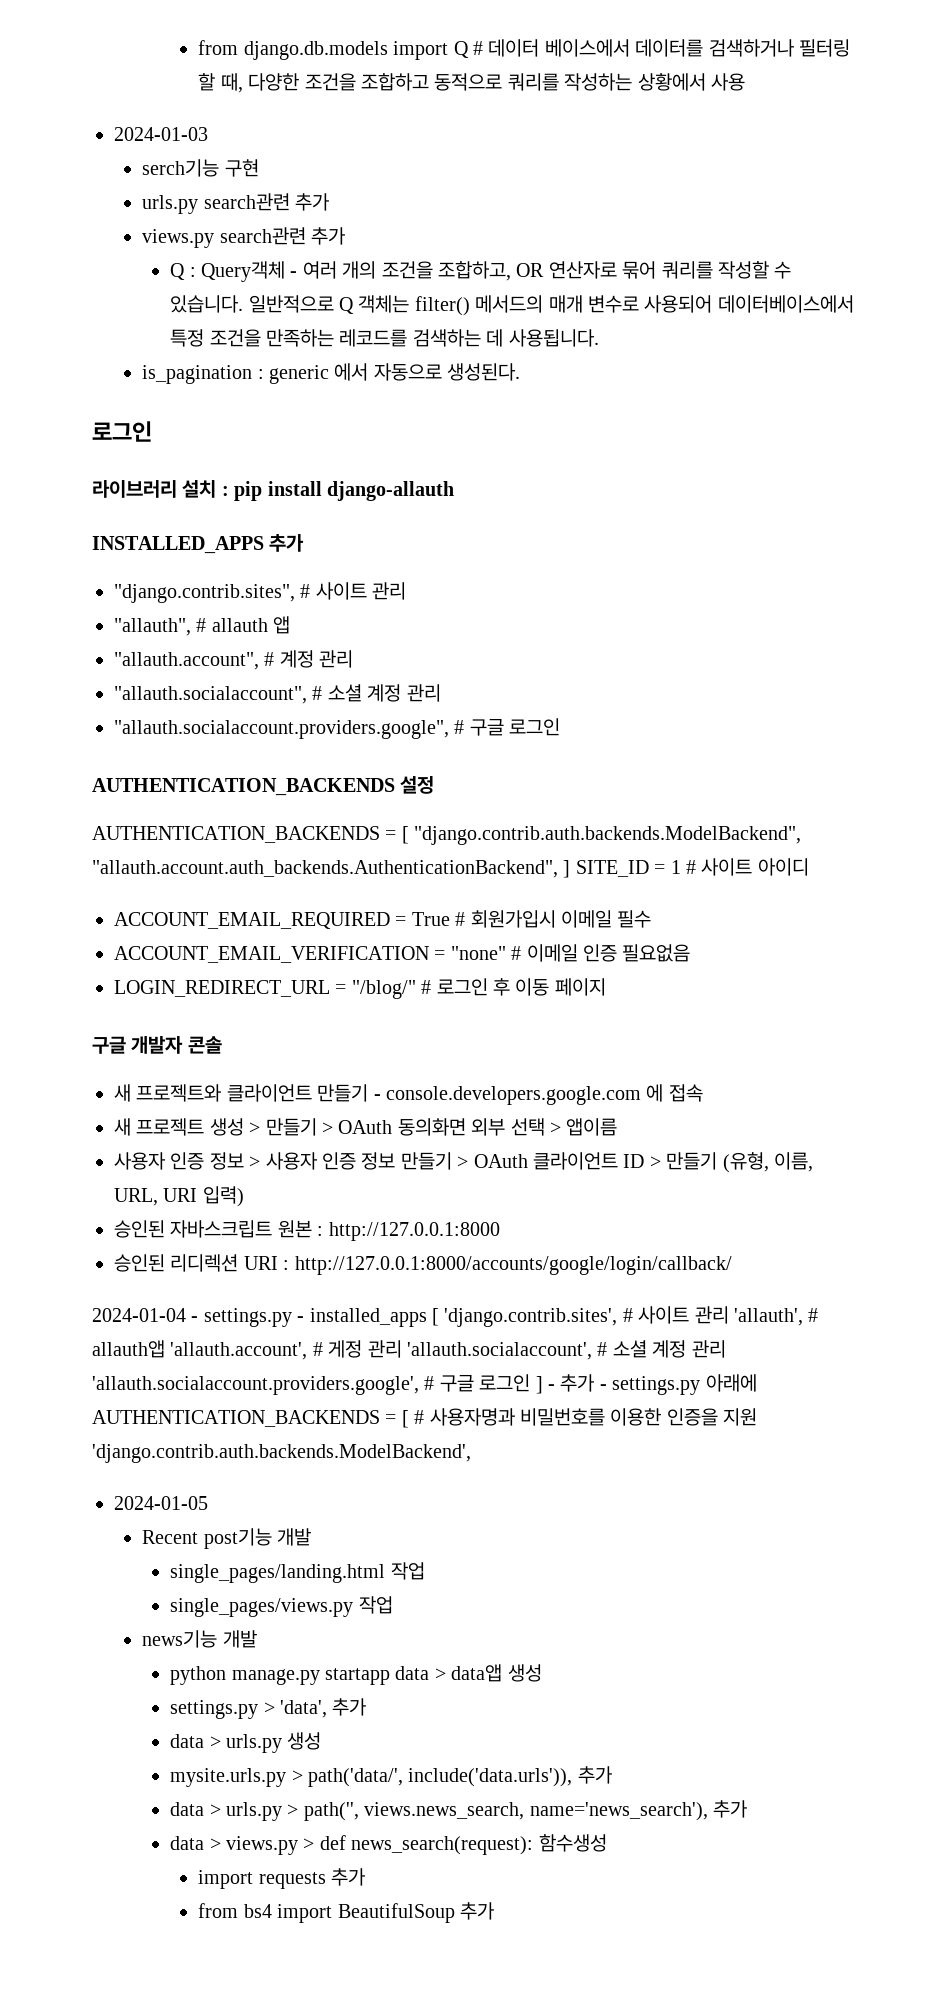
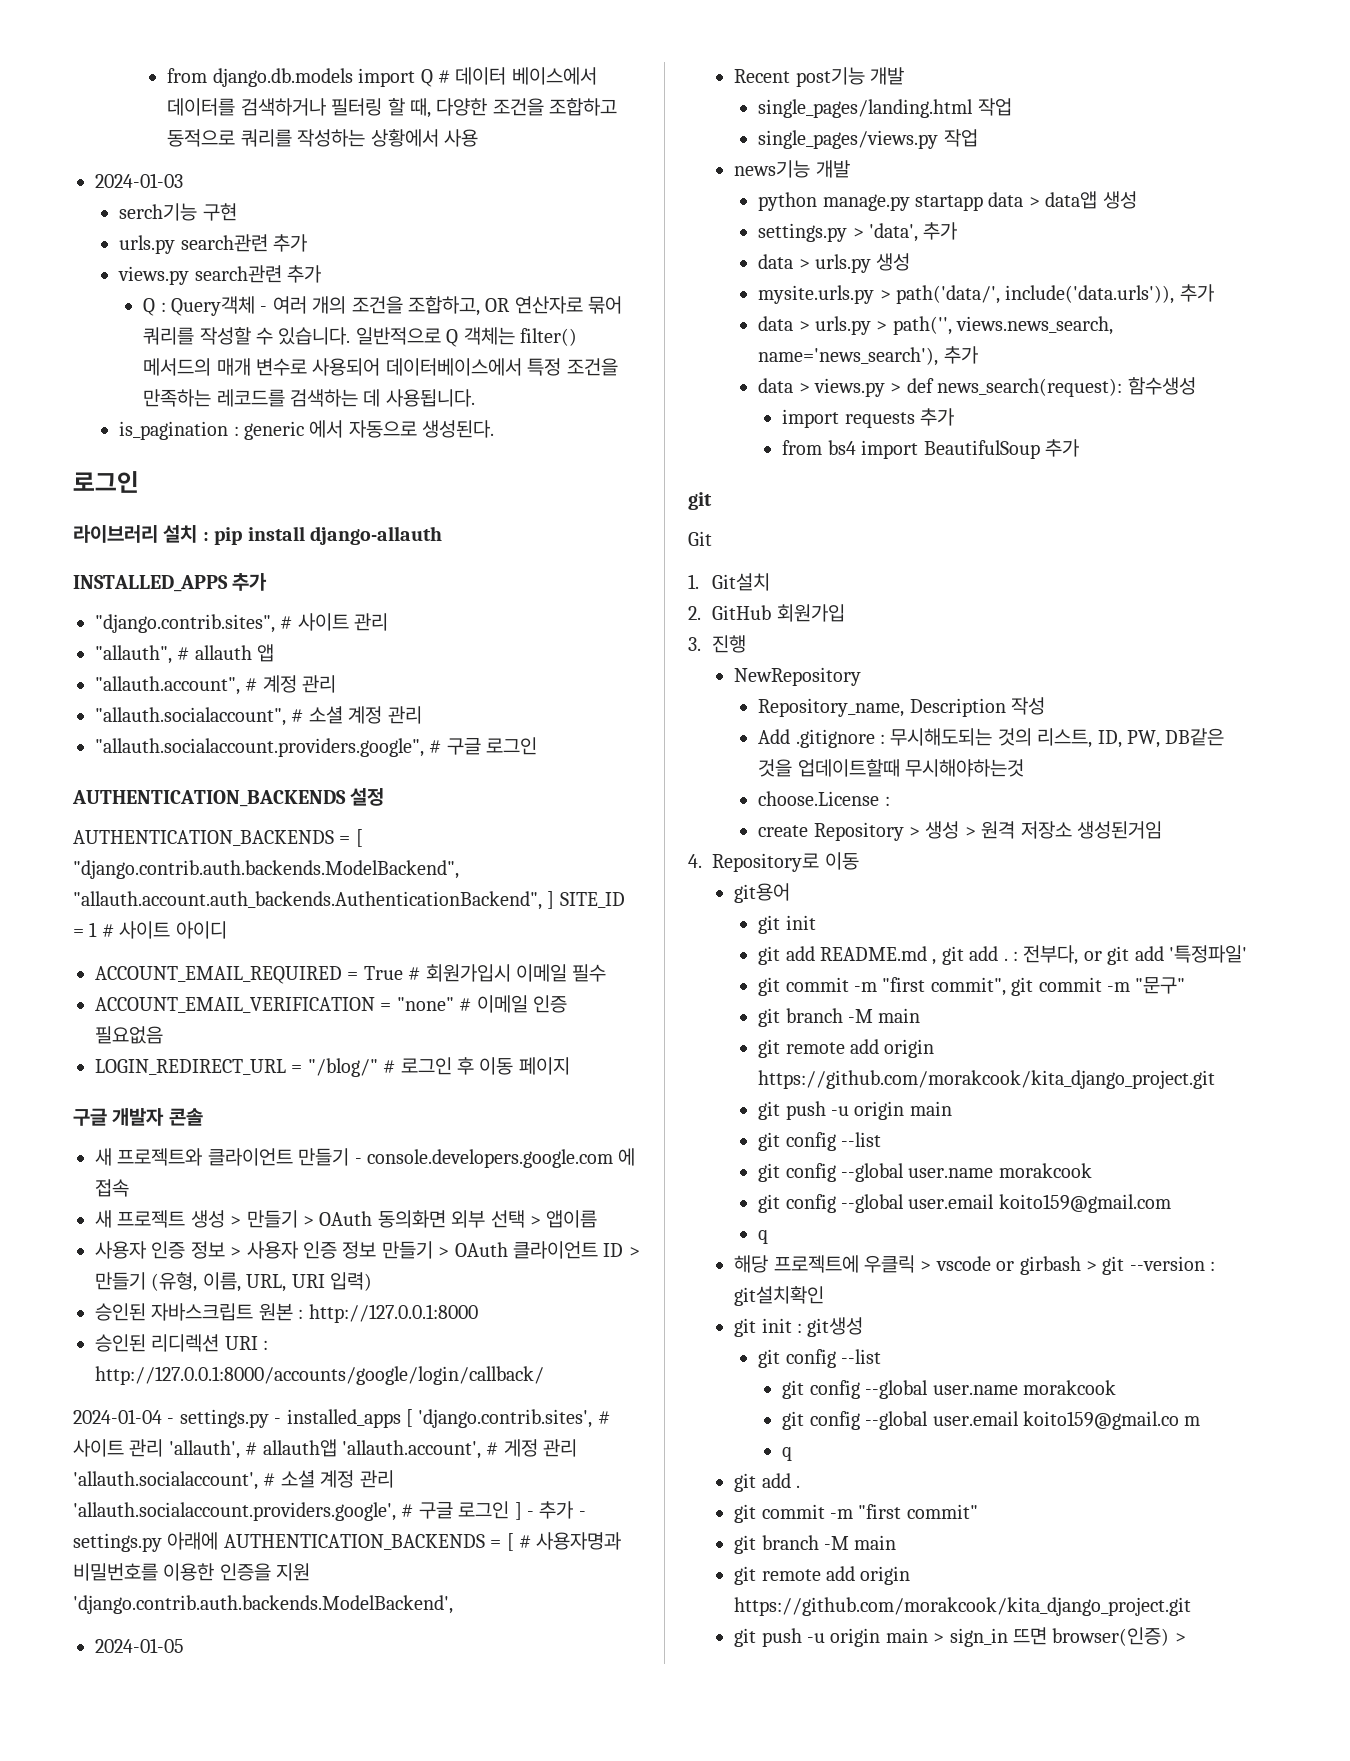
(494, 1911) none -> [688,492,712,510] [688,531,712,546] [688,573,771,591] [688,604,845,622] [688,635,747,653] [734,667,862,686] [758,697,1046,717] [758,728,1225,748] [758,759,1025,777] [758,791,890,806] [758,821,1163,841] [688,852,859,872] [734,883,791,903] [758,915,816,934] [758,945,1248,965] [758,977,1186,996] [758,1008,921,1027] [758,1039,935,1058] [758,1070,1216,1089] [758,1101,952,1120] [758,1132,882,1151] [758,1163,1092,1182] [758,1194,1171,1213] [758,1230,769,1244] [734,1255,1216,1275] [734,1286,825,1306] [734,1317,864,1337] [758,1349,882,1368] [782,1380,1116,1399] [782,1411,1201,1430] [782,1447,793,1461] [734,1473,800,1492] [734,1504,978,1523] [734,1535,897,1554] [734,1566,911,1585] [734,1597,1192,1616] [734,1627,1186,1647] // git // Git // 1. Git설치 // 2. GitHub 회원가입 // 3. 진행 // NewRepository // Repository_name, Description 작성 // Add .gitignore : 무시해도되는 것의 리스트, ID, PW, DB같은 것을 업데이트할때 무시해야하는것 // choose.License : // create Repository > 생성 > 원격 저장소 생성된거임 // 4. Repository로 이동 // git용어 // git init // git add README.md , git add . : 전부다, or git add '특정파일' // git commit -m "first commit", git commit -m "문구" // git branch -M main // git remote add origin https://github.com/morakcook/kita_django_project.git // git push -u origin main // git config --list // git config --global user.name morakcook // git config --global user.email koito159@gmail.com // q // 해당 프로젝트에 우클릭 > vscode or girbash > git --version : git설치확인 // git init : git생성 // git config --list // git config --global user.name morakcook // git config --global user.email koito159@gmail.co m // q // git add . // git commit -m "first commit" // git branch -M main // git remote add origin https://github.com/morakcook/kita_django_project.git // git push -u origin main > sign_in 뜨면 browser(인증) >

